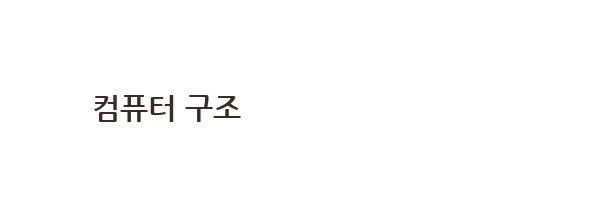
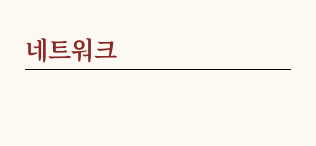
[92,95,241,122] 컴퓨터 구조 -> [25,38,117,63] 네트워크

